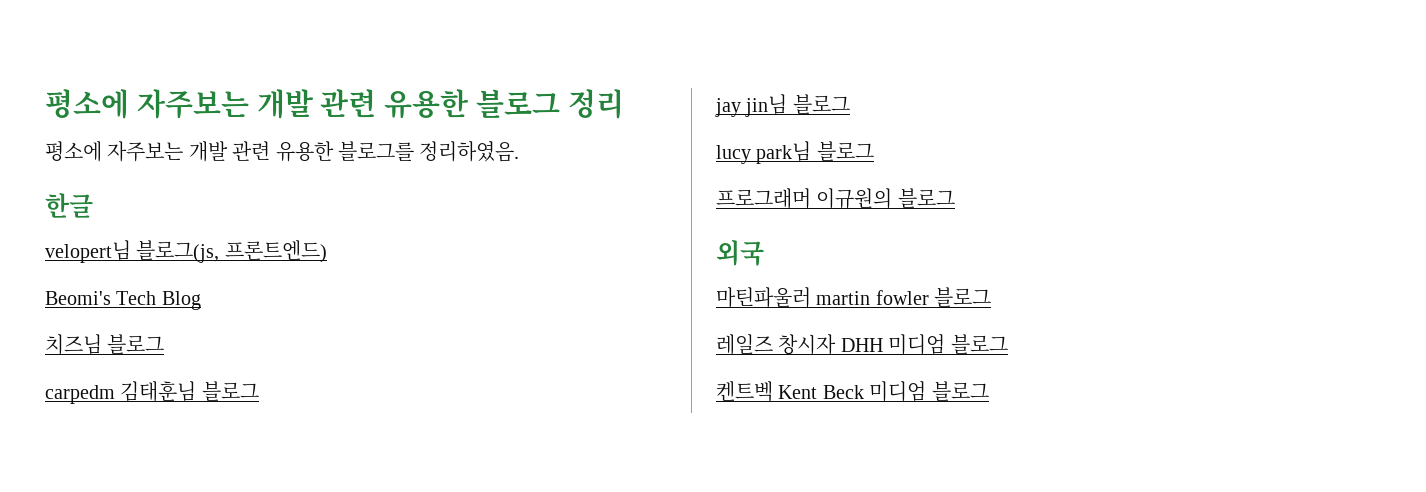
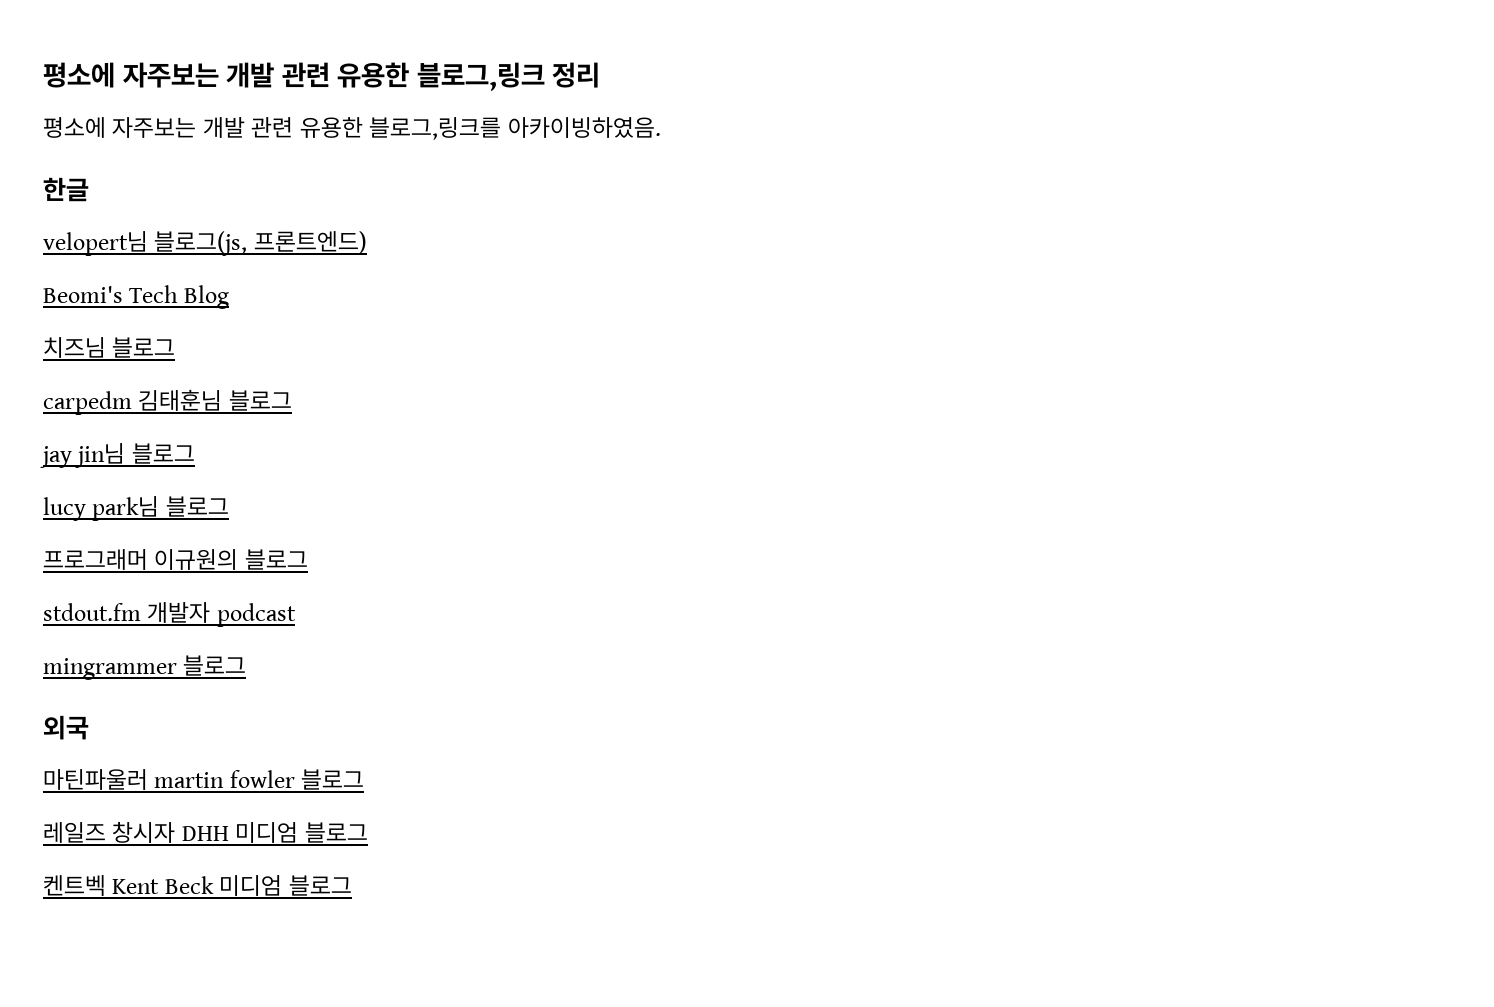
[45,89,561,119] 평소에 자주보는 개발 관련 유용한 블로그 -> [43,62,545,91] 평소에 자주보는 개발 관련 유용한 블로그,링크
[338,141,520,162] 블로그를 정리하였음. -> [369,117,661,140] 블로그,링크를 아카이빙하였음.
(955, 198) none -> [43,602,296,627] [43,655,247,680] // stdout.fm 개발자 podcast // mingrammer 블로그

